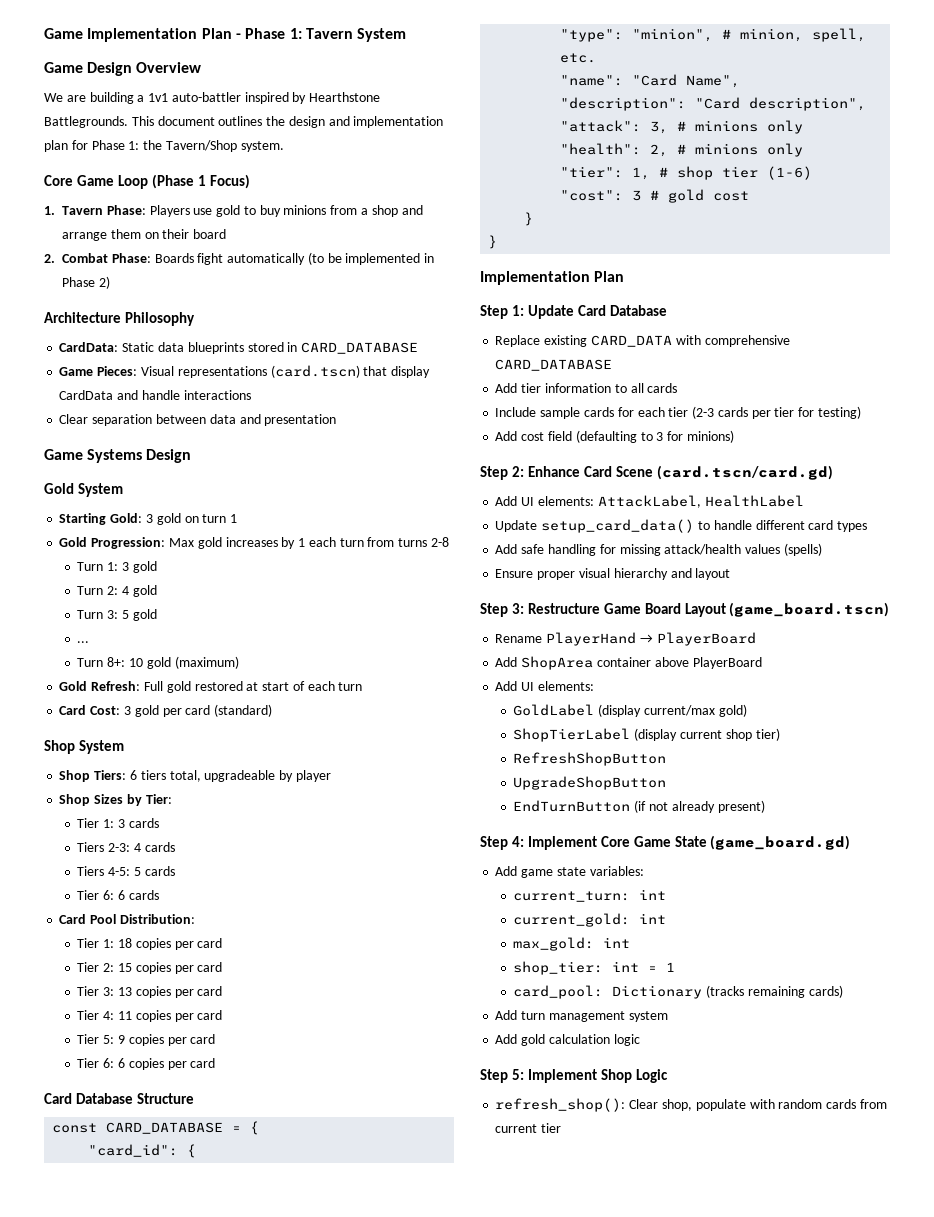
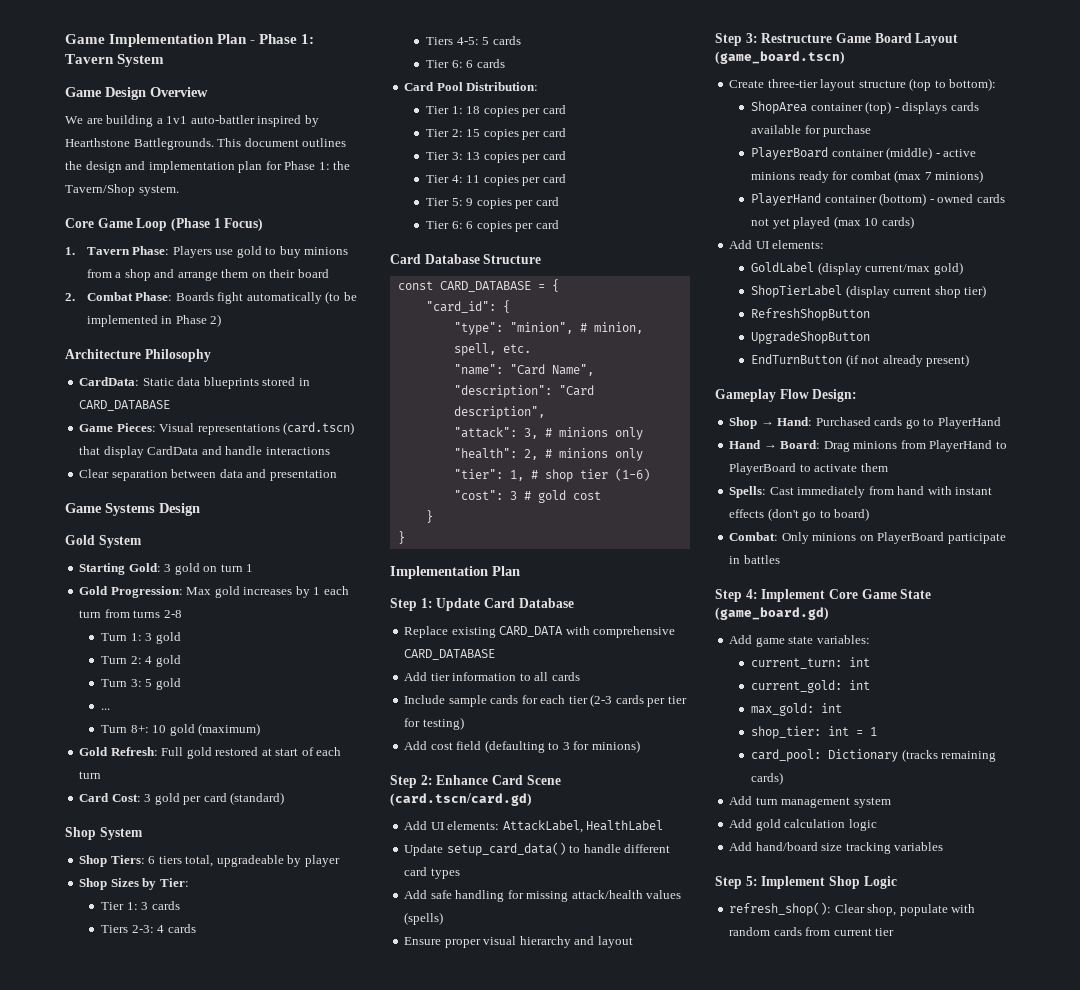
[495,632,756,646] [495,656,762,670] Rename PlayerHand → PlayerBoard // Add ShopArea container above PlayerBoard -> [729,78,997,91] [750,101,979,114] [750,125,872,137] [750,147,977,160] [750,170,984,183] [750,193,1005,206] [750,216,914,229] Create three-tier layout structure (top to bottom): // ShopArea container (top) - displays cards available for purchase // PlayerBoard container (middle) - active minions ready for combat (max 7 minions) // PlayerHand container (bottom) - owned cards not yet played (max 10 cards)
(765, 806) none -> [715,389,858,402] [729,417,1001,429] [729,440,1007,452] [729,463,888,475] [729,486,993,498] [729,508,870,521] [729,532,1006,544] [729,555,780,564] // Gameplay Flow Design: // Shop → Hand: Purchased cards go to PlayerHand // Hand → Board: Drag minions from PlayerHand to PlayerBoard to activate them // Spells: Cast immediately from hand with instant effects (don't go to board) // Combat: Only minions on PlayerBoard participate in battles
(640, 1040) none -> [729,842,944,854] // Add hand/board size tracking variables

